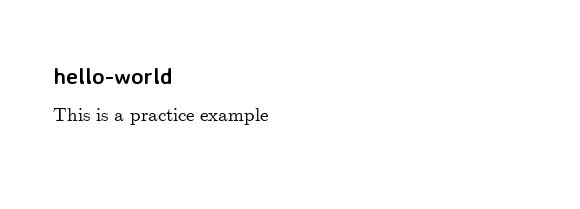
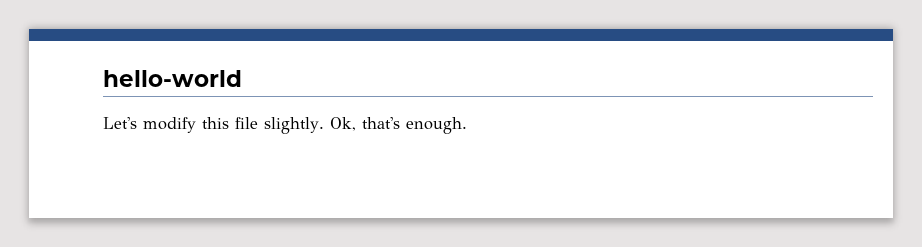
[53,108,268,125] This is a practice example -> [103,117,467,134] Let's modify this file slightly. Ok, that's enough.

